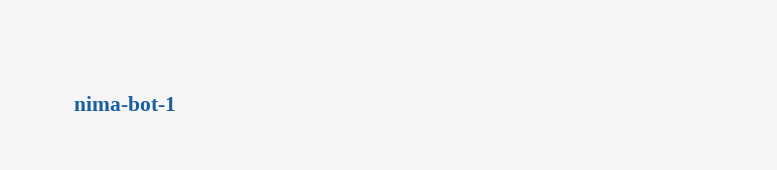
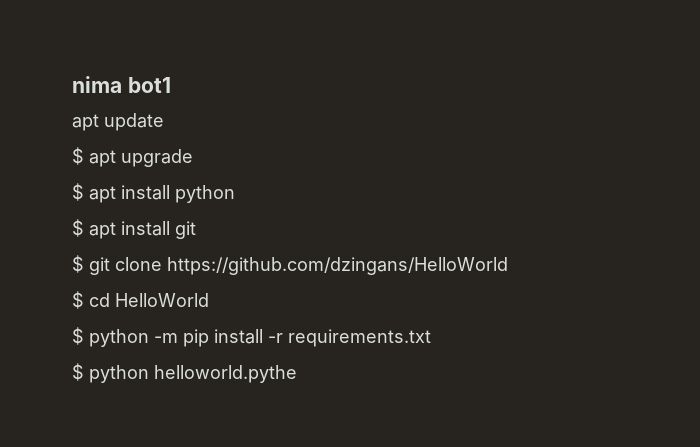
[74,96,176,111] nima-bot-1 -> [72,76,171,93] [72,113,164,131] [72,147,193,167] [72,183,235,203] [72,219,196,239] [72,255,508,275] [72,291,209,309] [72,327,431,347] [72,363,297,383] nima bot1 // apt update // $ apt upgrade // $ apt install python // $ apt install git // $ git clone https://github.com/dzingans/HelloWorld // $ cd HelloWorld // $ python -m pip install -r requirements.txt // $ python helloworld.pythe

